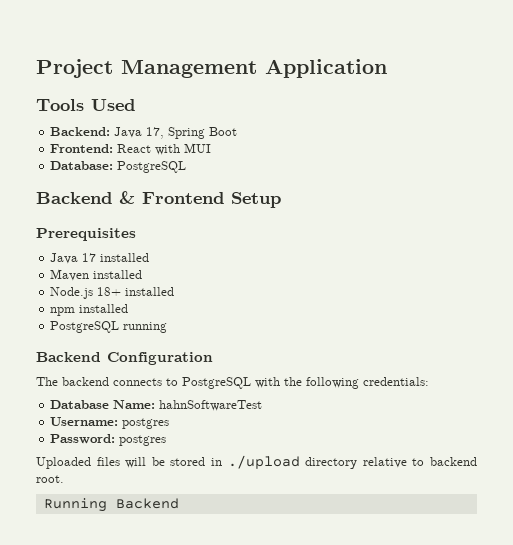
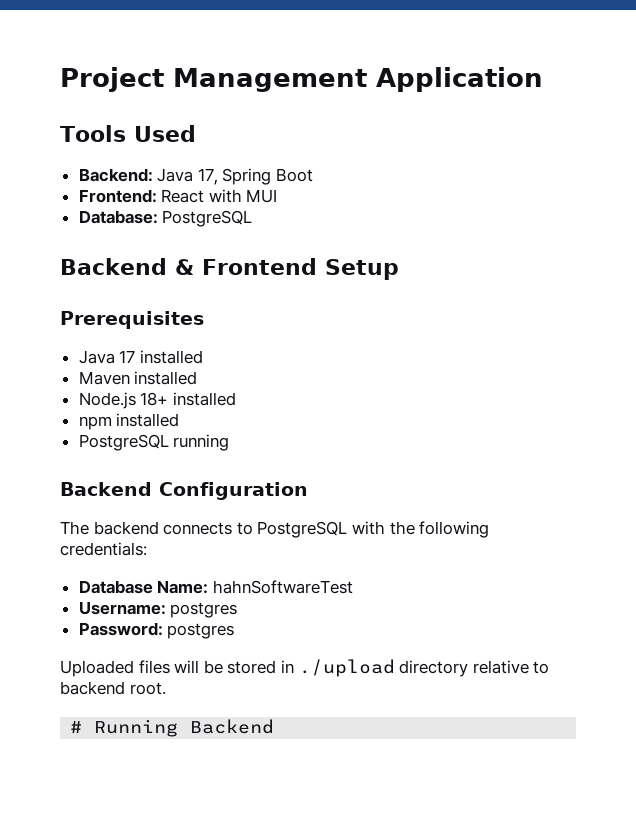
(64, 479) none -> [70,721,83,733] #

